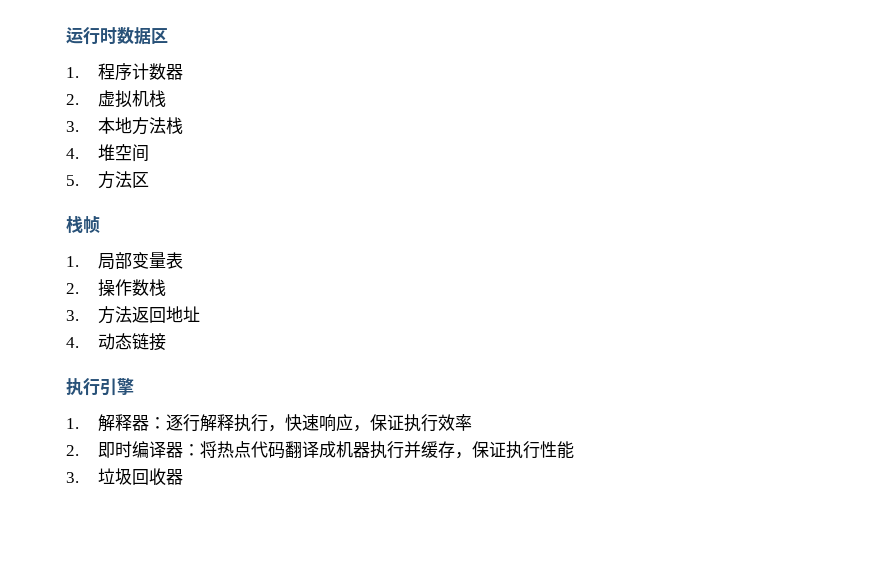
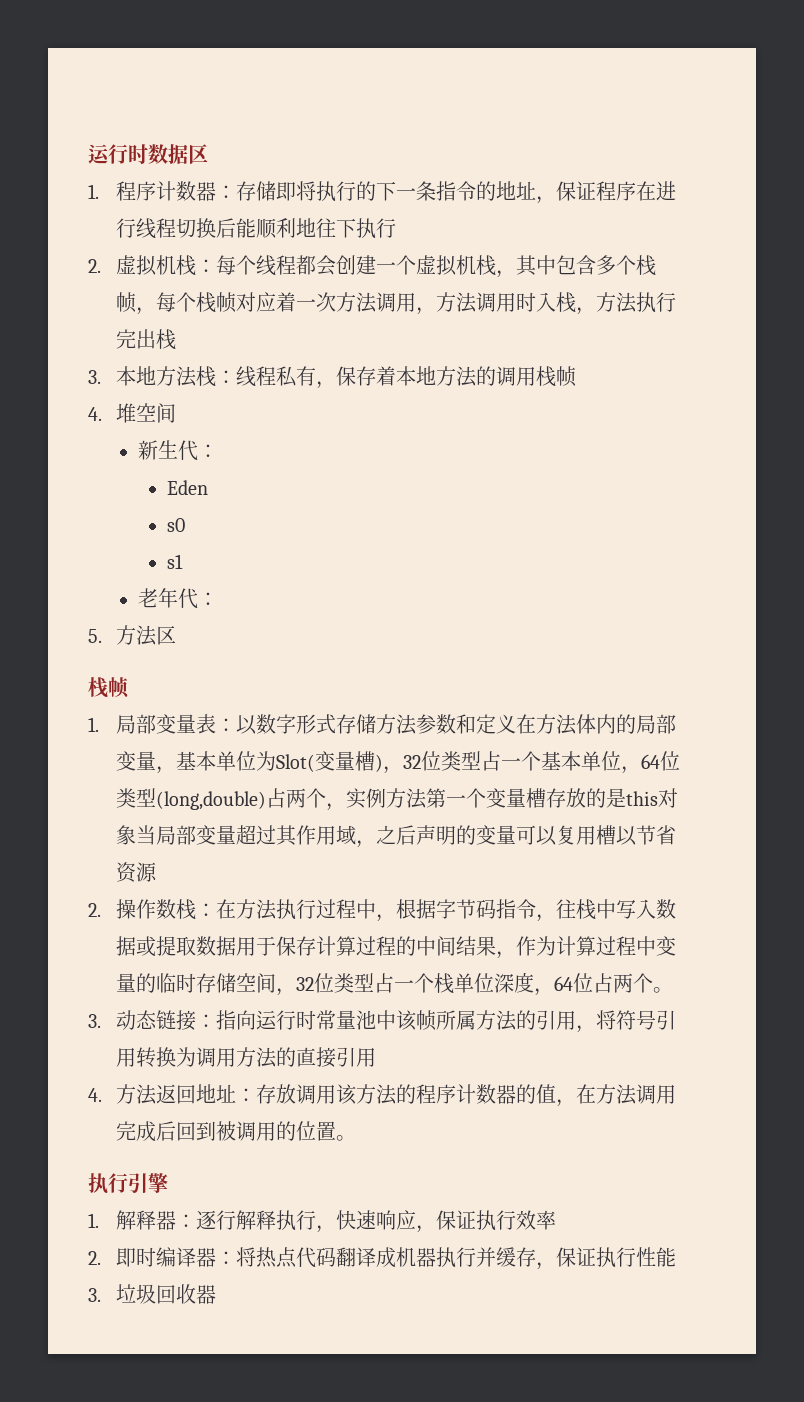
[66,90,166,108] [66,117,183,135] [66,144,149,162] // 2.虚拟机栈 // 3.本地方法栈 // 4.堆空间 -> [216,181,677,204] [116,218,397,239] [88,255,657,278] [116,292,677,315] [116,329,177,350] [88,366,578,389] [88,403,177,423] [138,440,219,461] [166,480,208,495] [166,518,185,532] [166,554,183,569] [138,588,219,609] ：存储即将执行的下一条指令的地址，保证程序在进行线程切换后能顺利地往下执行 // 2.虚拟机栈：每个线程都会创建一个虚拟机栈，其中包含多个栈帧，每个栈帧对应着一次方法调用，方法调用时入栈，方法执行完出栈 // 3.本地方法栈：线程私有，保存着本地方法的调用栈帧 // 4.堆空间 // 新生代： // Eden // s0 // s1 // 老年代：
[66,279,166,297] [66,306,200,324] [66,333,166,351] // 2.操作数栈 // 3.方法返回地址 // 4.动态链接 -> [216,714,677,735] [116,751,681,774] [116,788,679,811] [116,825,677,848] [116,862,158,883] [88,899,677,922] [116,936,677,959] [116,972,674,996] [88,1010,677,1033] [116,1047,377,1068] [88,1084,677,1107] [116,1121,357,1142] ：以数字形式存储方法参数和定义在方法体内的局部变量，基本单位为Slot(变量槽)，32位类型占一个基本单位，64位类型(long,double)占两个，实例方法第一个变量槽存放的是this对象当局部变量超过其作用域，之后声明的变量可以复用槽以节省资源 // 2.操作数栈：在方法执行过程中，根据字节码指令，往栈中写入数据或提取数据用于保存计算过程的中间结果，作为计算过程中变量的临时存储空间，32位类型占一个栈单位深度，64位占两个。 // 3.动态链接：指向运行时常量池中该帧所属方法的引用，将符号引用转换为调用方法的直接引用 // 4.方法返回地址：存放调用该方法的程序计数器的值，在方法调用完成后回到被调用的位置。

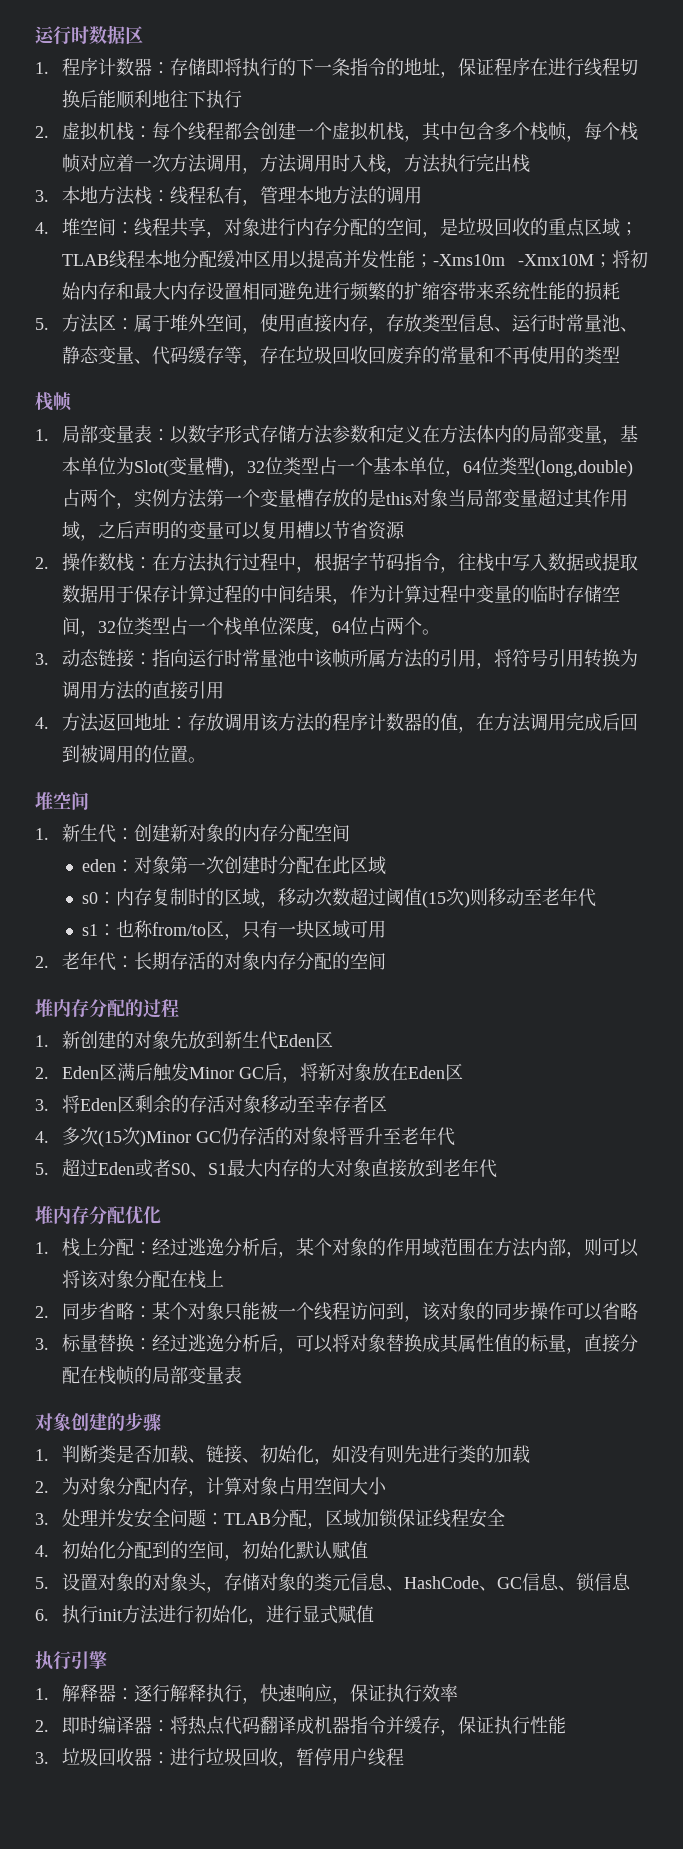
[336,366,397,386] 保存着 -> [260,186,297,204] 管理
[536,366,578,387] 栈帧 -> (423, 195) none
[138,440,219,461] [166,480,208,495] [166,518,185,532] [166,554,183,569] [138,588,219,609] [88,625,177,646] // 新生代： // Eden // s0 // s1 // 老年代： // 5.方法区 -> [116,218,639,238] [62,250,648,269] [62,282,621,301] [35,314,639,334] [62,346,621,366] ：线程共享，对象进行内存分配的空间，是垃圾回收的重点区域；TLAB线程本地分配缓冲区用以提高并发性能；-Xms10m -Xmx10M；将初始内存和最大内存设置相同避免进行频繁的扩缩容带来系统性能的损耗 // 5.方法区：属于堆外空间，使用直接内存，存放类型信息、运行时常量池、静态变量、代码缓存等，存在垃圾回收回废弃的常量和不再使用的类型
(357, 1138) none -> [35,791,89,811] [35,824,351,843] [82,856,387,875] [82,887,597,908] [82,920,387,940] [35,951,387,971] [35,998,179,1018] [35,1031,334,1050] [35,1063,464,1083] [35,1095,388,1113] [35,1126,456,1147] [35,1158,498,1178] [35,1205,161,1225] [35,1238,640,1258] [62,1270,225,1289] [35,1302,639,1322] [35,1334,639,1354] [62,1366,243,1385] [35,1412,161,1431] [35,1445,531,1465] [35,1477,388,1497] [35,1508,506,1529] [35,1541,369,1561] [35,1573,632,1593] [35,1605,375,1625] // 堆空间 // 1.新生代：创建新对象的内存分配空间 // eden：对象第一次创建时分配在此区域 // s0：内存复制时的区域，移动次数超过阈值(15次)则移动至老年代 // s1：也称from/to区，只有一块区域可用 // 2.老年代：长期存活的对象内存分配的空间 // 堆内存分配的过程 // 1.新创建的对象先放到新生代Eden区 // 2. Eden区满后触发Minor GC后，将新对象放在Eden区 // 3.将Eden区剩余的存活对象移动至幸存者区 // 4.多次(15次)Minor GC仍存活的对象将晋升至老年代 // 5.超过Eden或者S0、S1最大内存的大对象直接放到老年代 // 堆内存分配优化 // 1.栈上分配：经过逃逸分析后，某个对象的作用域范围在方法内部，则可以将该对象分配在栈上 // 2.同步省略：某个对象只能被一个线程访问到，该对象的同步操作可以省略 // 3.标量替换：经过逃逸分析后，可以将对象替换成其属性值的标量，直接分配在栈帧的局部变量表 // 对象创建的步骤 // 1.判断类是否加载、链接、初始化，如没有则先进行类的加载 // 2.为对象分配内存，计算对象占用空间大小 // 3.处理并发安全问题：TLAB分配，区域加锁保证线程安全 // 4.初始化分配到的空间，初始化默认赋值 // 5.设置对象的对象头，存储对象的类元信息、HashCode、GC信息、锁信息 // 6.执行init方法进行初始化，进行显式赋值
[436,1247,477,1268] 执行 -> [350,1716,387,1734] 指令
(217, 1294) none -> [152,1748,405,1768] ：进行垃圾回收，暂停用户线程

